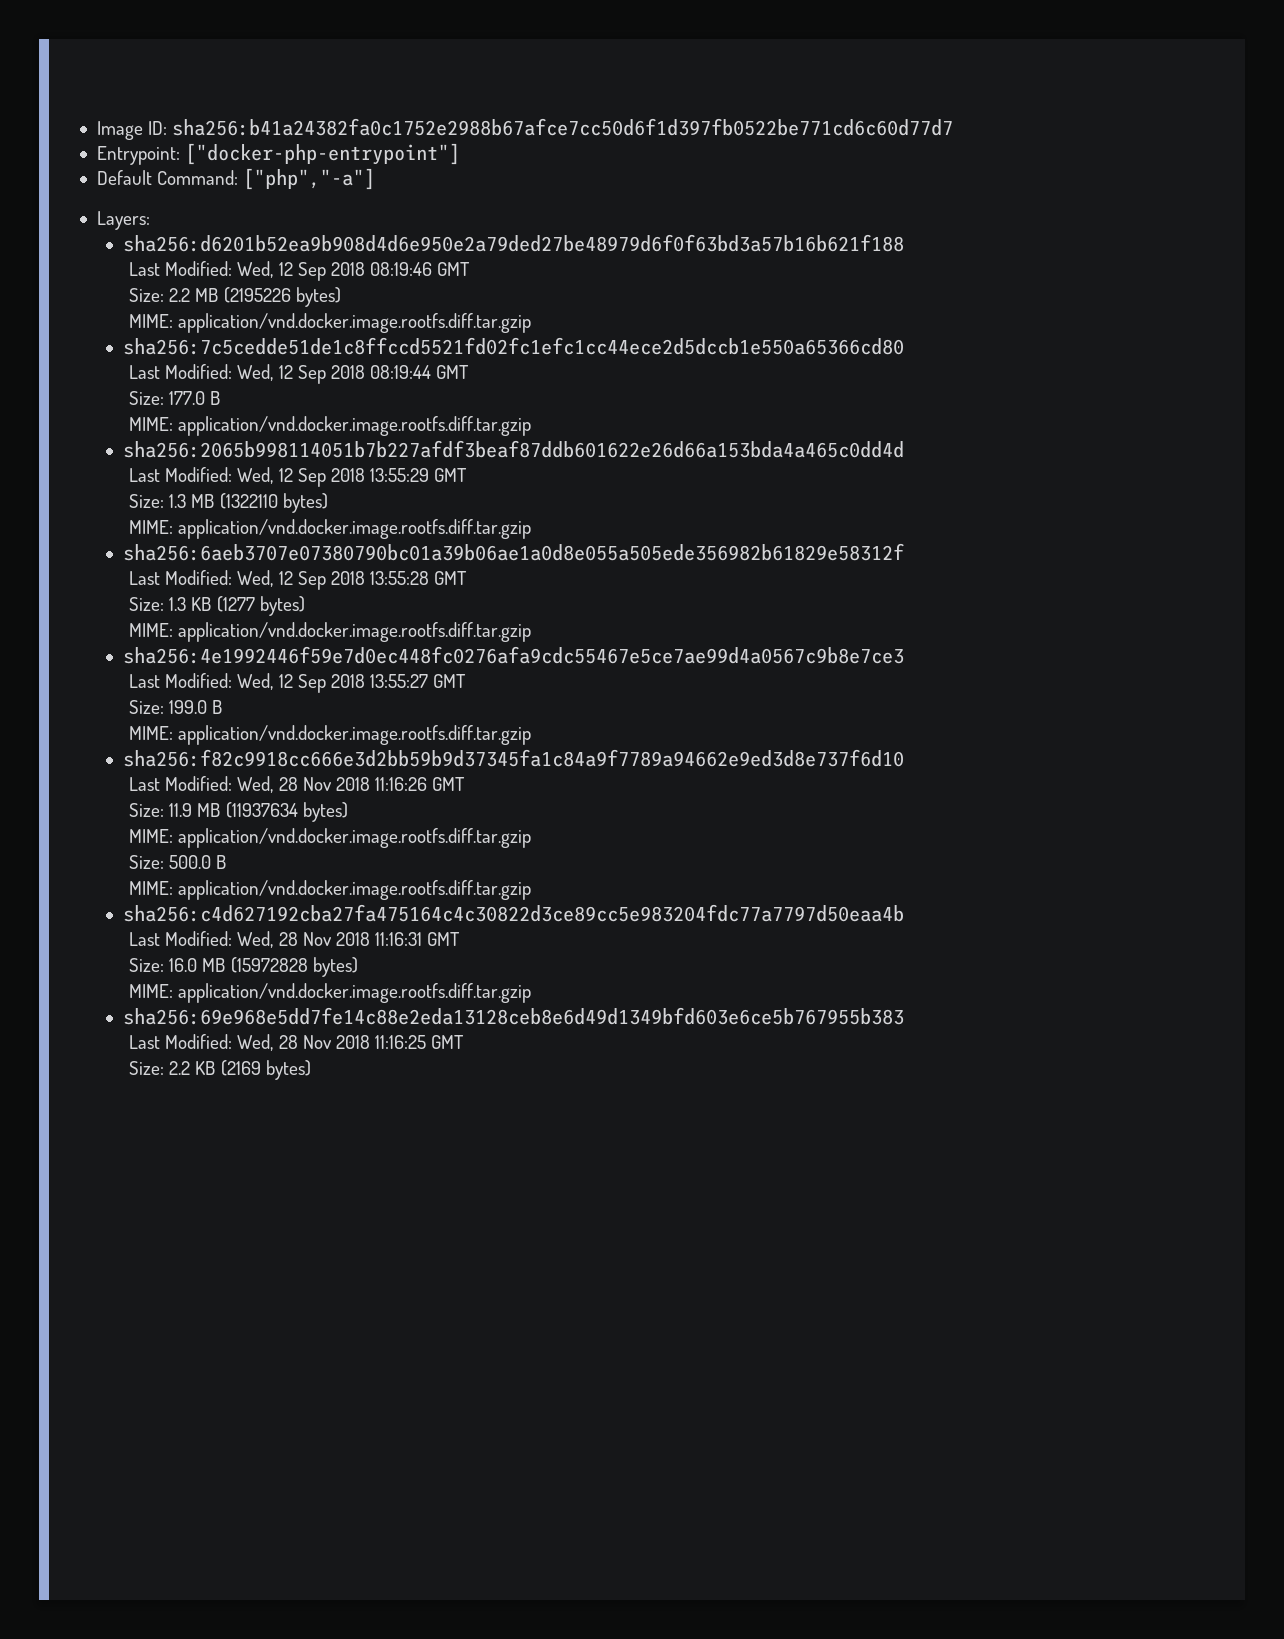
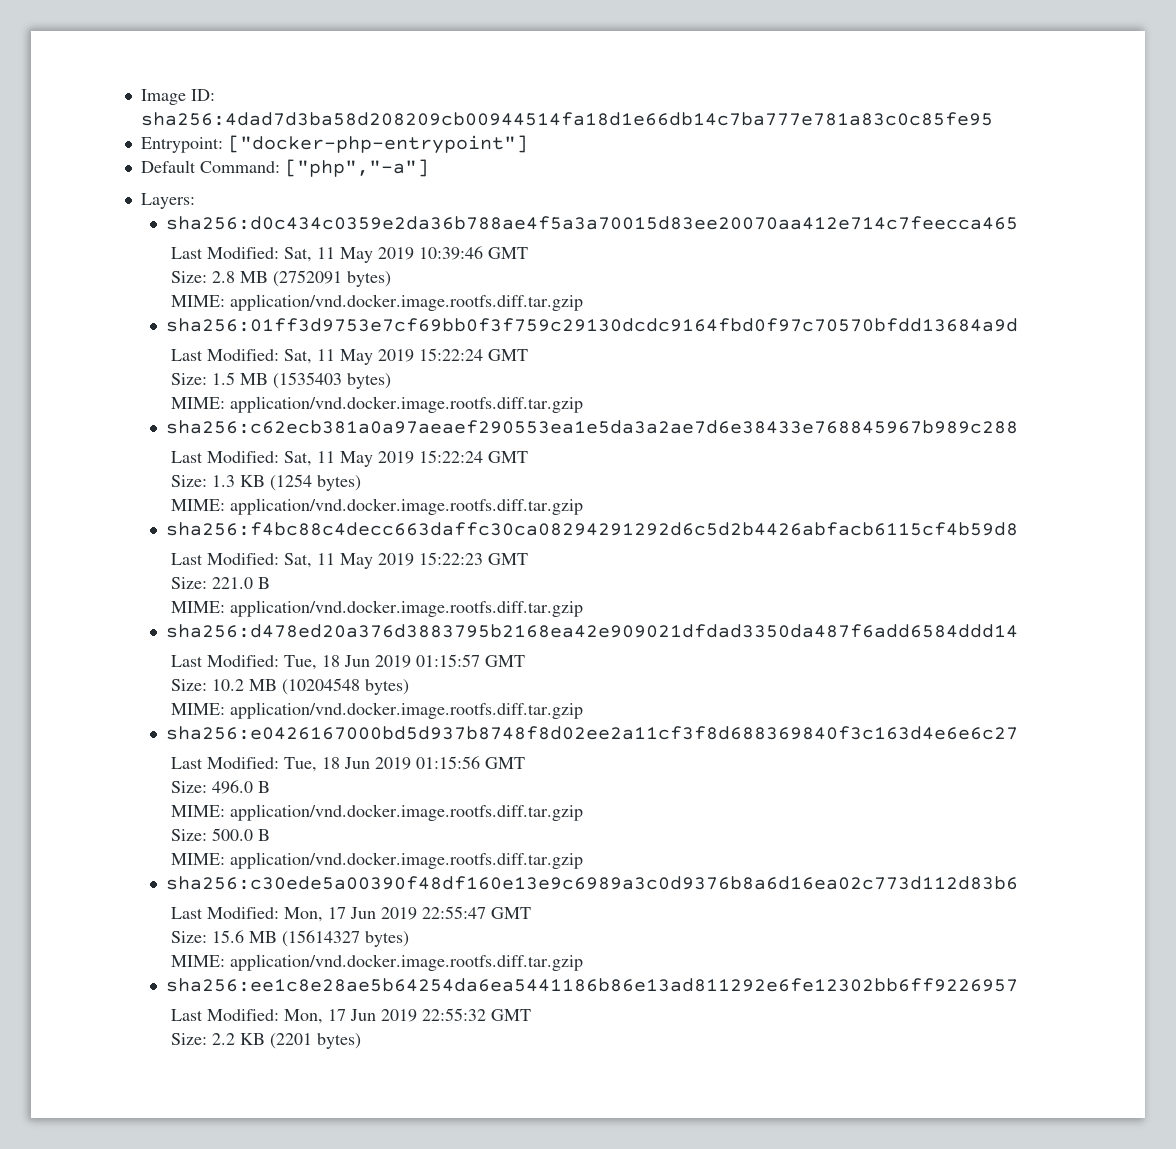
[172,118,954,136] sha256:b41a24382fa0c1752e2988b67afce7cc50d6f1d397fb0522be771cd6c60d77d7 -> [140,112,993,126] sha256:4dad7d3ba58d208209cb00944514fa18d1e66db14c7ba777e781a83c0c85fe95
[123,234,905,252] [129,261,471,281] [129,287,341,307] [129,313,532,333] [123,337,905,355] [129,364,470,384] [129,391,221,405] [129,416,532,436] [123,440,905,458] [129,467,468,487] [129,493,328,513] [129,519,532,539] [123,543,905,561] [129,570,468,590] [129,596,305,616] [129,622,532,642] [123,646,905,664] [129,673,467,693] [129,700,223,714] [129,725,532,745] [123,749,905,767] [129,776,466,793] [129,802,348,822] sha256:d6201b52ea9b908d4d6e950e2a79ded27be48979d6f0f63bd3a57b16b621f188 // Last Modified: Wed, 12 Sep 2018 08:19:46 GMT // Size: 2.2 MB (2195226 bytes) // MIME: application/vnd.docker.image.rootfs.diff.tar.gzip // sha256:7c5cedde51de1c8ffccd5521fd02fc1efc1cc44ece2d5dccb1e550a65366cd80 // Last Modified: Wed, 12 Sep 2018 08:19:44 GMT // Size: 177.0 B // MIME: application/vnd.docker.image.rootfs.diff.tar.gzip // sha256:2065b998114051b7b227afdf3beaf87ddb601622e26d66a153bda4a465c0dd4d // Last Modified: Wed, 12 Sep 2018 13:55:29 GMT // Size: 1.3 MB (1322110 bytes) // MIME: application/vnd.docker.image.rootfs.diff.tar.gzip // sha256:6aeb3707e07380790bc01a39b06ae1a0d8e055a505ede356982b61829e58312f // Last Modified: Wed, 12 Sep 2018 13:55:28 GMT // Size: 1.3 KB (1277 bytes) // MIME: application/vnd.docker.image.rootfs.diff.tar.gzip // sha256:4e1992446f59e7d0ec448fc0276afa9cdc55467e5ce7ae99d4a0567c9b8e7ce3 // Last Modified: Wed, 12 Sep 2018 13:55:27 GMT // Size: 199.0 B // MIME: application/vnd.docker.image.rootfs.diff.tar.gzip // sha256:f82c9918cc666e3d2bb59b9d37345fa1c84a9f7789a94662e9ed3d8e737f6d10 // Last Modified: Wed, 28 Nov 2018 11:16:26 GMT // Size: 11.9 MB (11937634 bytes) -> [166,216,1019,230] [171,246,529,263] [171,270,392,287] [171,294,584,311] [166,318,1019,332] [171,348,529,365] [171,372,392,389] [171,396,584,413] [166,420,1019,434] [171,450,529,467] [171,474,362,491] [171,498,584,515] [166,522,1019,536] [171,552,529,569] [171,577,271,589] [171,600,584,617] [166,624,1019,638] [171,654,526,670] [171,678,410,695] [171,702,584,719] [166,726,1019,740] [171,756,526,772] [171,780,271,794] sha256:d0c434c0359e2da36b788ae4f5a3a70015d83ee20070aa412e714c7feecca465 // Last Modified: Sat, 11 May 2019 10:39:46 GMT // Size: 2.8 MB (2752091 bytes) // MIME: application/vnd.docker.image.rootfs.diff.tar.gzip // sha256:01ff3d9753e7cf69bb0f3f759c29130dcdc9164fbd0f97c70570bfdd13684a9d // Last Modified: Sat, 11 May 2019 15:22:24 GMT // Size: 1.5 MB (1535403 bytes) // MIME: application/vnd.docker.image.rootfs.diff.tar.gzip // sha256:c62ecb381a0a97aeaef290553ea1e5da3a2ae7d6e38433e768845967b989c288 // Last Modified: Sat, 11 May 2019 15:22:24 GMT // Size: 1.3 KB (1254 bytes) // MIME: application/vnd.docker.image.rootfs.diff.tar.gzip // sha256:f4bc88c4decc663daffc30ca08294291292d6c5d2b4426abfacb6115cf4b59d8 // Last Modified: Sat, 11 May 2019 15:22:23 GMT // Size: 221.0 B // MIME: application/vnd.docker.image.rootfs.diff.tar.gzip // sha256:d478ed20a376d3883795b2168ea42e909021dfdad3350da487f6add6584ddd14 // Last Modified: Tue, 18 Jun 2019 01:15:57 GMT // Size: 10.2 MB (10204548 bytes) // MIME: application/vnd.docker.image.rootfs.diff.tar.gzip // sha256:e0426167000bd5d937b8748f8d02ee2a11cf3f8d688369840f3c163d4e6e6c27 // Last Modified: Tue, 18 Jun 2019 01:15:56 GMT // Size: 496.0 B
[123,904,905,922] [129,931,461,948] [129,957,358,977] [129,983,532,1003] [123,1007,905,1025] [129,1034,426,1051] sha256:c4d627192cba27fa475164c4c30822d3ce89cc5e983204fdc77a7797d50eaa4b // Last Modified: Wed, 28 Nov 2018 11:16:31 GMT // Size: 16.0 MB (15972828 bytes) // MIME: application/vnd.docker.image.rootfs.diff.tar.gzip // sha256:69e968e5dd7fe14c88e2eda13128ceb8e6d49d1349bfd603e6ce5b767955b383 // Last Modified: Wed, 28 Nov 2018 11:16:25 -> [166,876,1019,890] [171,906,532,922] [171,930,410,947] [171,954,584,971] [166,978,1019,992] [171,1008,487,1024] sha256:c30ede5a00390f48df160e13e9c6989a3c0d9376b8a6d16ea02c773d112d83b6 // Last Modified: Mon, 17 Jun 2019 22:55:47 GMT // Size: 15.6 MB (15614327 bytes) // MIME: application/vnd.docker.image.rootfs.diff.tar.gzip // sha256:ee1c8e28ae5b64254da6ea5441186b86e13ad811292e6fe12302bb6ff9226957 // Last Modified: Mon, 17 Jun 2019 22:55:32
[220,1060,261,1076] (2169 -> [270,1033,313,1049] (2201

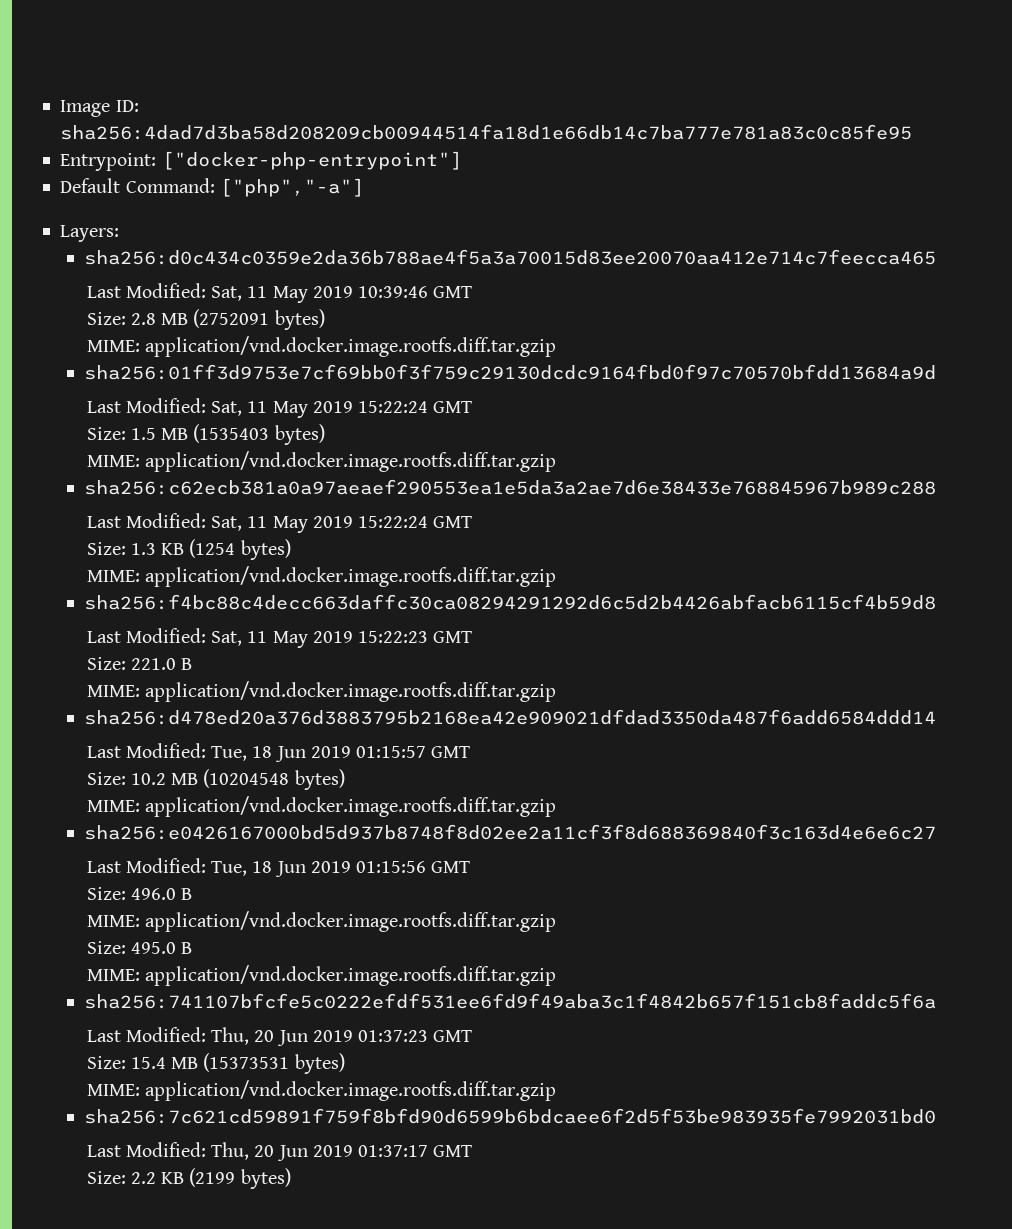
[212,828,271,841] [171,852,584,869] [166,876,1019,890] [171,906,532,922] [171,930,410,947] [171,954,584,971] [166,978,1019,992] [171,1008,487,1024] 500.0 B // MIME: application/vnd.docker.image.rootfs.diff.tar.gzip // sha256:c30ede5a00390f48df160e13e9c6989a3c0d9376b8a6d16ea02c773d112d83b6 // Last Modified: Mon, 17 Jun 2019 22:55:47 GMT // Size: 15.6 MB (15614327 bytes) // MIME: application/vnd.docker.image.rootfs.diff.tar.gzip // sha256:ee1c8e28ae5b64254da6ea5441186b86e13ad811292e6fe12302bb6ff9226957 // Last Modified: Mon, 17 Jun 2019 22:55:32 -> [130,942,193,954] [86,965,556,986] [84,993,937,1009] [86,1027,473,1046] [86,1053,345,1074] [86,1080,556,1101] [84,1108,937,1124] [86,1142,429,1161] 495.0 B // MIME: application/vnd.docker.image.rootfs.diff.tar.gzip // sha256:741107bfcfe5c0222efdf531ee6fd9f49aba3c1f4842b657f151cb8faddc5f6a // Last Modified: Thu, 20 Jun 2019 01:37:23 GMT // Size: 15.4 MB (15373531 bytes) // MIME: application/vnd.docker.image.rootfs.diff.tar.gzip // sha256:7c621cd59891f759f8bfd90d6599b6bdcaee6f2d5f53be983935fe7992031bd0 // Last Modified: Thu, 20 Jun 2019 01:37:17
[270,1033,313,1049] (2201 -> [189,1168,236,1187] (2199

